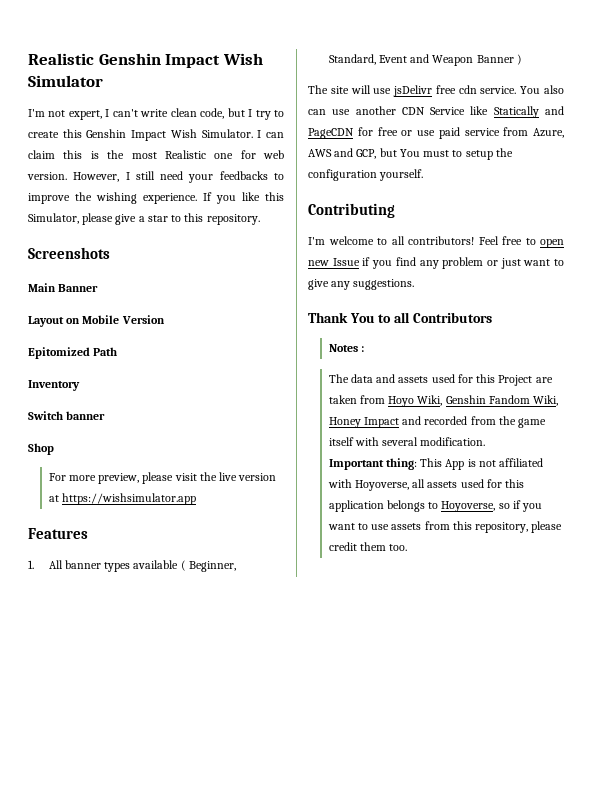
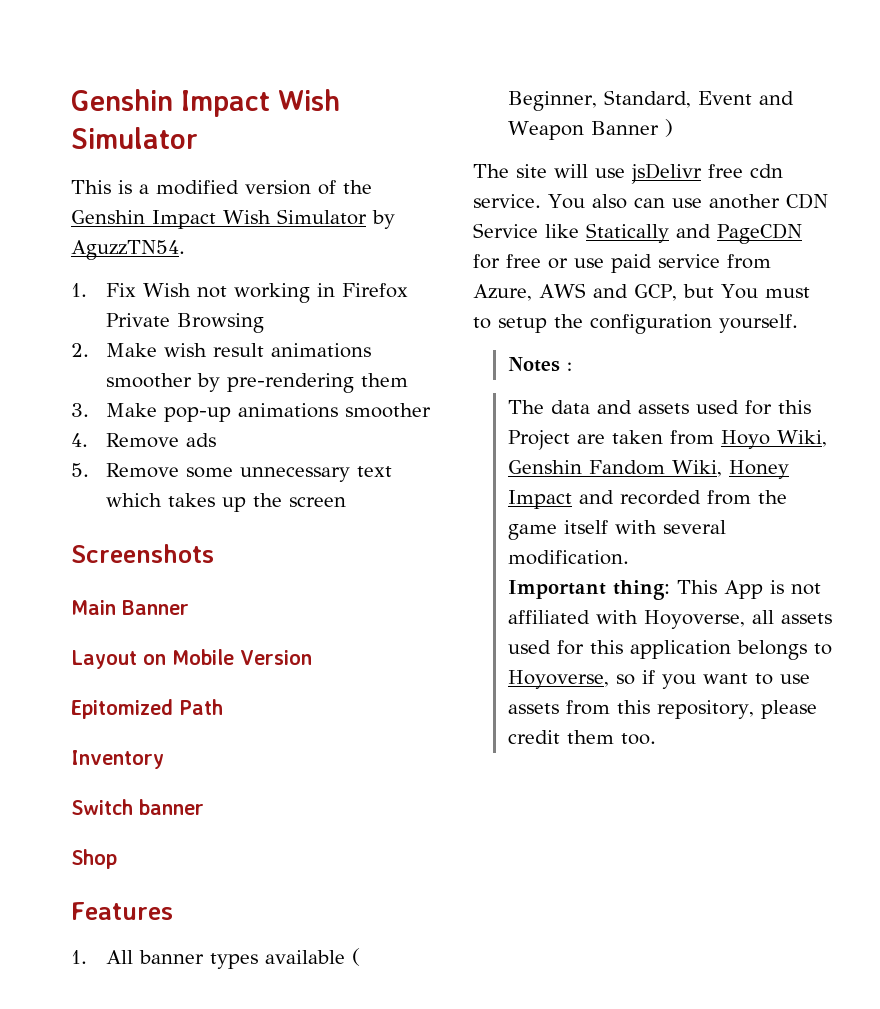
[28,53,94,65] Realistic -> (71, 100) none
[28,108,284,120] [28,129,284,141] [28,150,284,159] [27,171,284,183] [28,192,284,204] [28,213,260,225] I'm not expert, I can't write clean code, but I try to create this Genshin Impact Wish Simulator. I can claim this is the most Realistic one for web version. However, I still need your feedbacks to improve the wishing experience. If you like this Simulator, please give a star to this repository. -> [71,180,372,195] [71,209,395,229] [71,240,185,260] [71,283,408,303] [105,313,264,333] [71,343,371,358] [105,373,408,393] [71,403,431,422] [71,433,216,448] [71,463,392,482] [105,493,346,512] This is a modified version of the Genshin Impact Wish Simulator by AguzzTN54. // 1. Fix Wish not working in Firefox Private Browsing // 2. Make wish result animations smoother by pre-rendering them // 3. Make pop-up animations smoother // 4. Remove ads // 5. Remove some unnecessary text which takes up the screen
[48,472,277,484] [48,493,197,505] // For more preview, please visit the live version at https://wishsimulator.app -> (117, 859) none
[308,203,395,218] [308,236,564,248] [308,257,564,269] [308,279,415,290] [308,312,492,323] // Contributing // I'm welcome to all contributors! Feel free to open new Issue if you find any problem or just want to give any suggestions. // Thank You to all Contributors -> (798, 323) none

